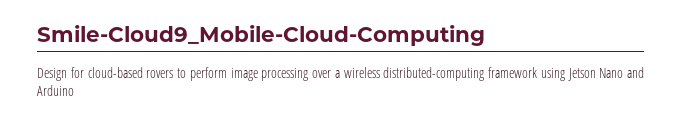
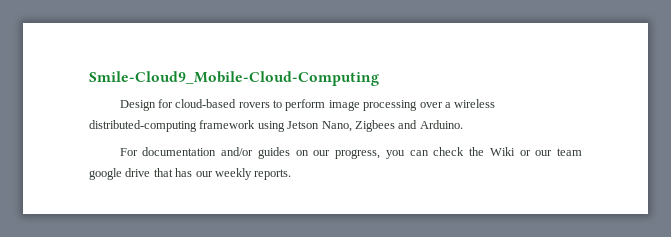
[599,67,644,78] [37,85,74,96] Nano and Arduino -> [321,120,463,132] [119,147,582,159] [89,168,292,180] Nano, Zigbees and Arduino. // For documentation and/or guides on our progress, you can check the Wiki or our team google drive that has our weekly reports.

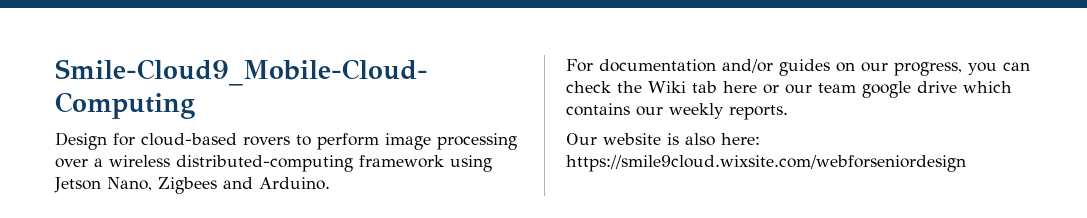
(515, 151) none -> [692,81,757,93] tab here
[153,168,193,177] that has -> [963,81,1012,93] [566,103,630,116] which contains
(292, 174) none -> [566,133,760,146] [566,155,966,172] // Our website is also here: https://smile9cloud.wixsite.com/webforseniordesign

